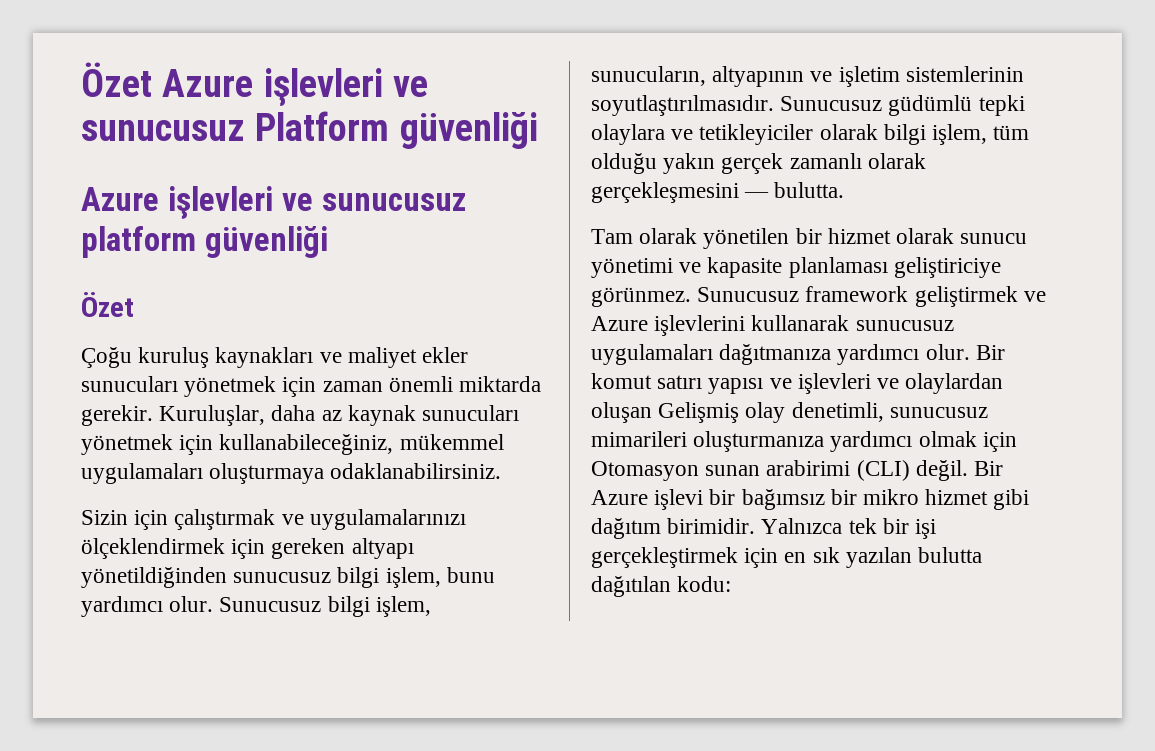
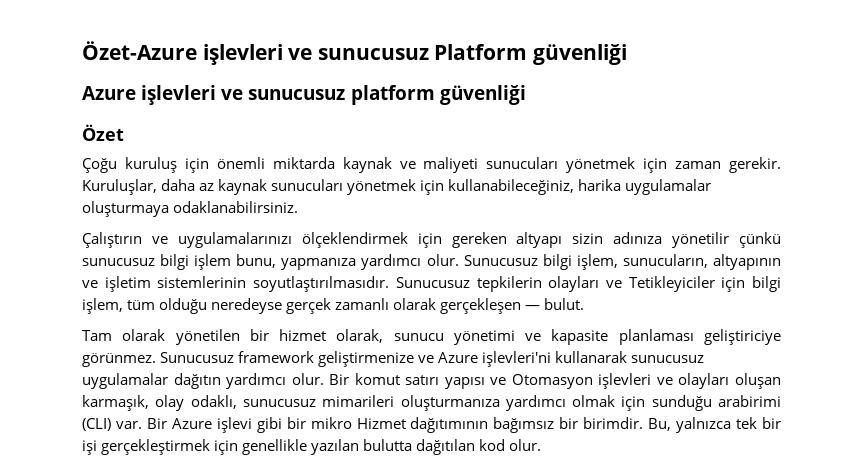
[81,62,254,97] Özet Azure -> [82,41,197,60] Özet-Azure
[215,347,469,368] kaynakları ve maliyet ekler -> [184,157,479,173] için önemli miktarda kaynak ve maliyeti
[388,376,542,392] önemli miktarda -> (722, 165) none
[399,434,504,450] [81,463,203,484] mükemmel uygulamaları -> [578,179,712,195] harika uygulamalar
[81,509,276,530] Sizin için çalıştırmak -> [82,232,142,248] Çalıştırın
[81,567,495,588] yönetildiğinden sunucusuz bilgi işlem, bunu -> [572,232,781,248] [82,254,357,270] sizin adınıza yönetilir çünkü sunucusuz bilgi işlem bunu, yapmanıza
[888,95,1025,116] [591,124,878,145] güdümlü tepki olaylara ve tetikleyiciler olarak -> [476,276,746,292] tepkilerin olayları ve Tetikleyiciler için
[663,153,716,174] yakın -> [211,298,283,314] neredeyse
[591,182,845,203] gerçekleşmesini — bulutta. -> [440,298,585,314] gerçekleşen — bulut.
[896,228,955,244] olarak -> [336,329,384,343] olarak,
[914,286,1018,307] geliştirmek -> [318,351,415,367] geliştirmenize
[654,315,746,336] işlevlerini -> [482,351,552,367] işlevleri'ni
[591,344,832,365] uygulamaları dağıtmanıza -> [82,373,221,389] uygulamalar dağıtın
[797,373,1004,394] [591,402,884,423] işlevleri ve olaylardan oluşan Gelişmiş olay denetimli, -> [511,373,782,389] [82,395,237,411] Otomasyon işlevleri ve olayları oluşan karmaşık, olay odaklı,
[591,461,761,481] Otomasyon sunan -> [651,395,712,411] sunduğu
[915,460,968,481] değil. -> [115,421,142,429] var.
[709,489,1030,510] [591,518,843,539] bir bağımsız bir mikro hizmet gibi dağıtım birimidir. Yalnızca -> [256,417,732,433] gibi bir mikro Hizmet dağıtımının bağımsız bir birimdir. Bu, yalnızca
[784,547,840,563] en sık -> [242,439,308,455] genellikle
[677,576,732,592] kodu: -> [479,439,542,451] kod olur.

